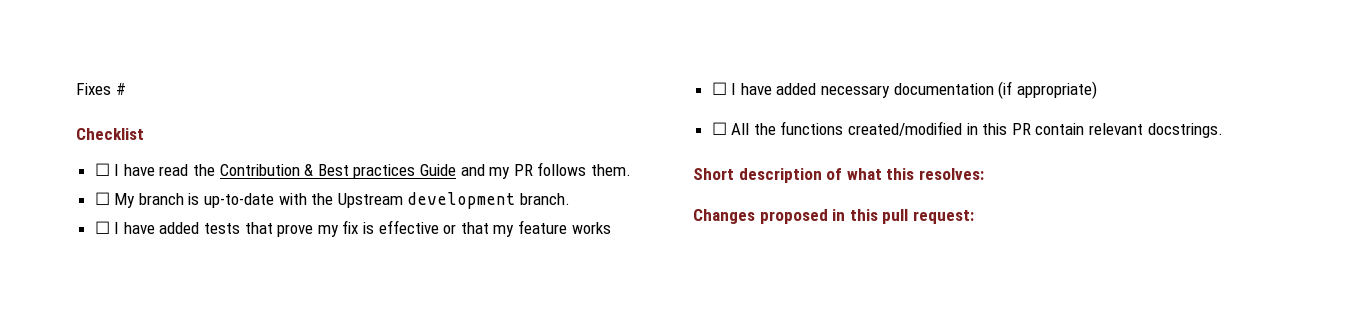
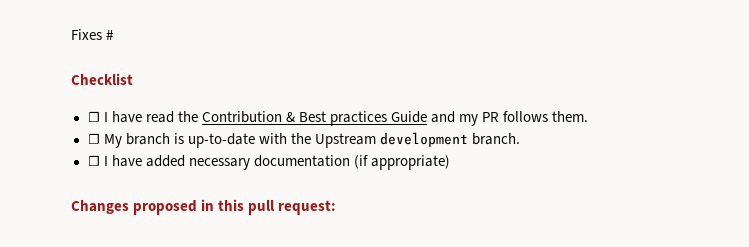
[94,220,611,237] // ☐ I have added tests that prove my fix is effective or that my feature works -> (520, 139) none
[711,121,1223,138] [693,168,984,183] // ☐ All the functions created/modified in this PR contain relevant docstrings. // Short description of what this resolves: -> (450, 162) none

